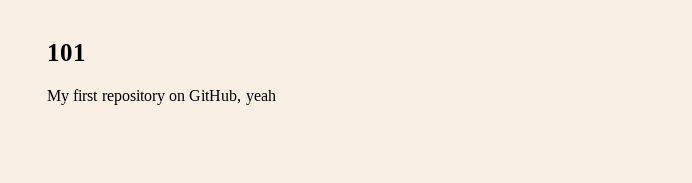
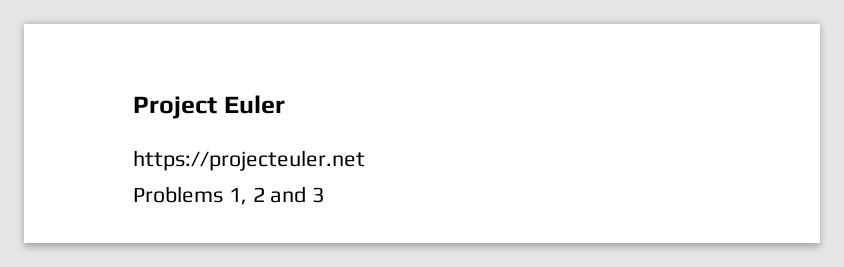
[47,44,86,61] [47,89,276,105] 101 // My first repository on GitHub, yeah -> [133,95,285,119] [133,150,365,171] [133,186,325,205] Project Euler // https://projecteuler.net // Problems 1, 2 and 3

